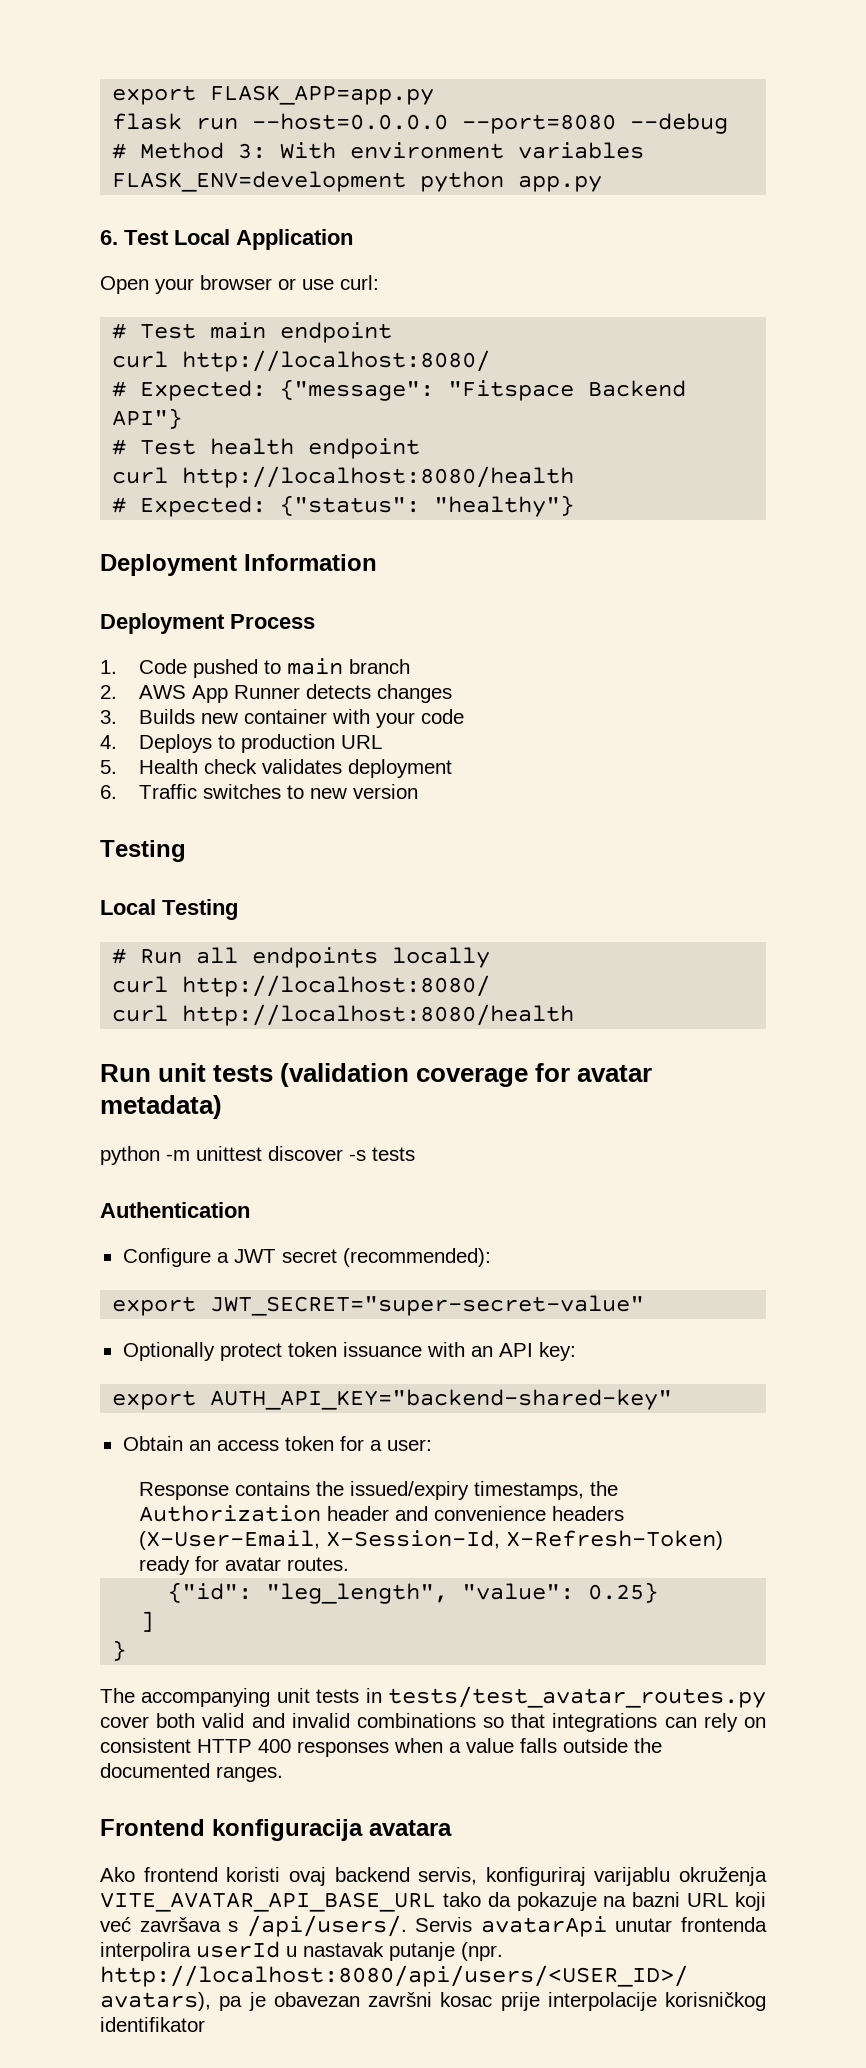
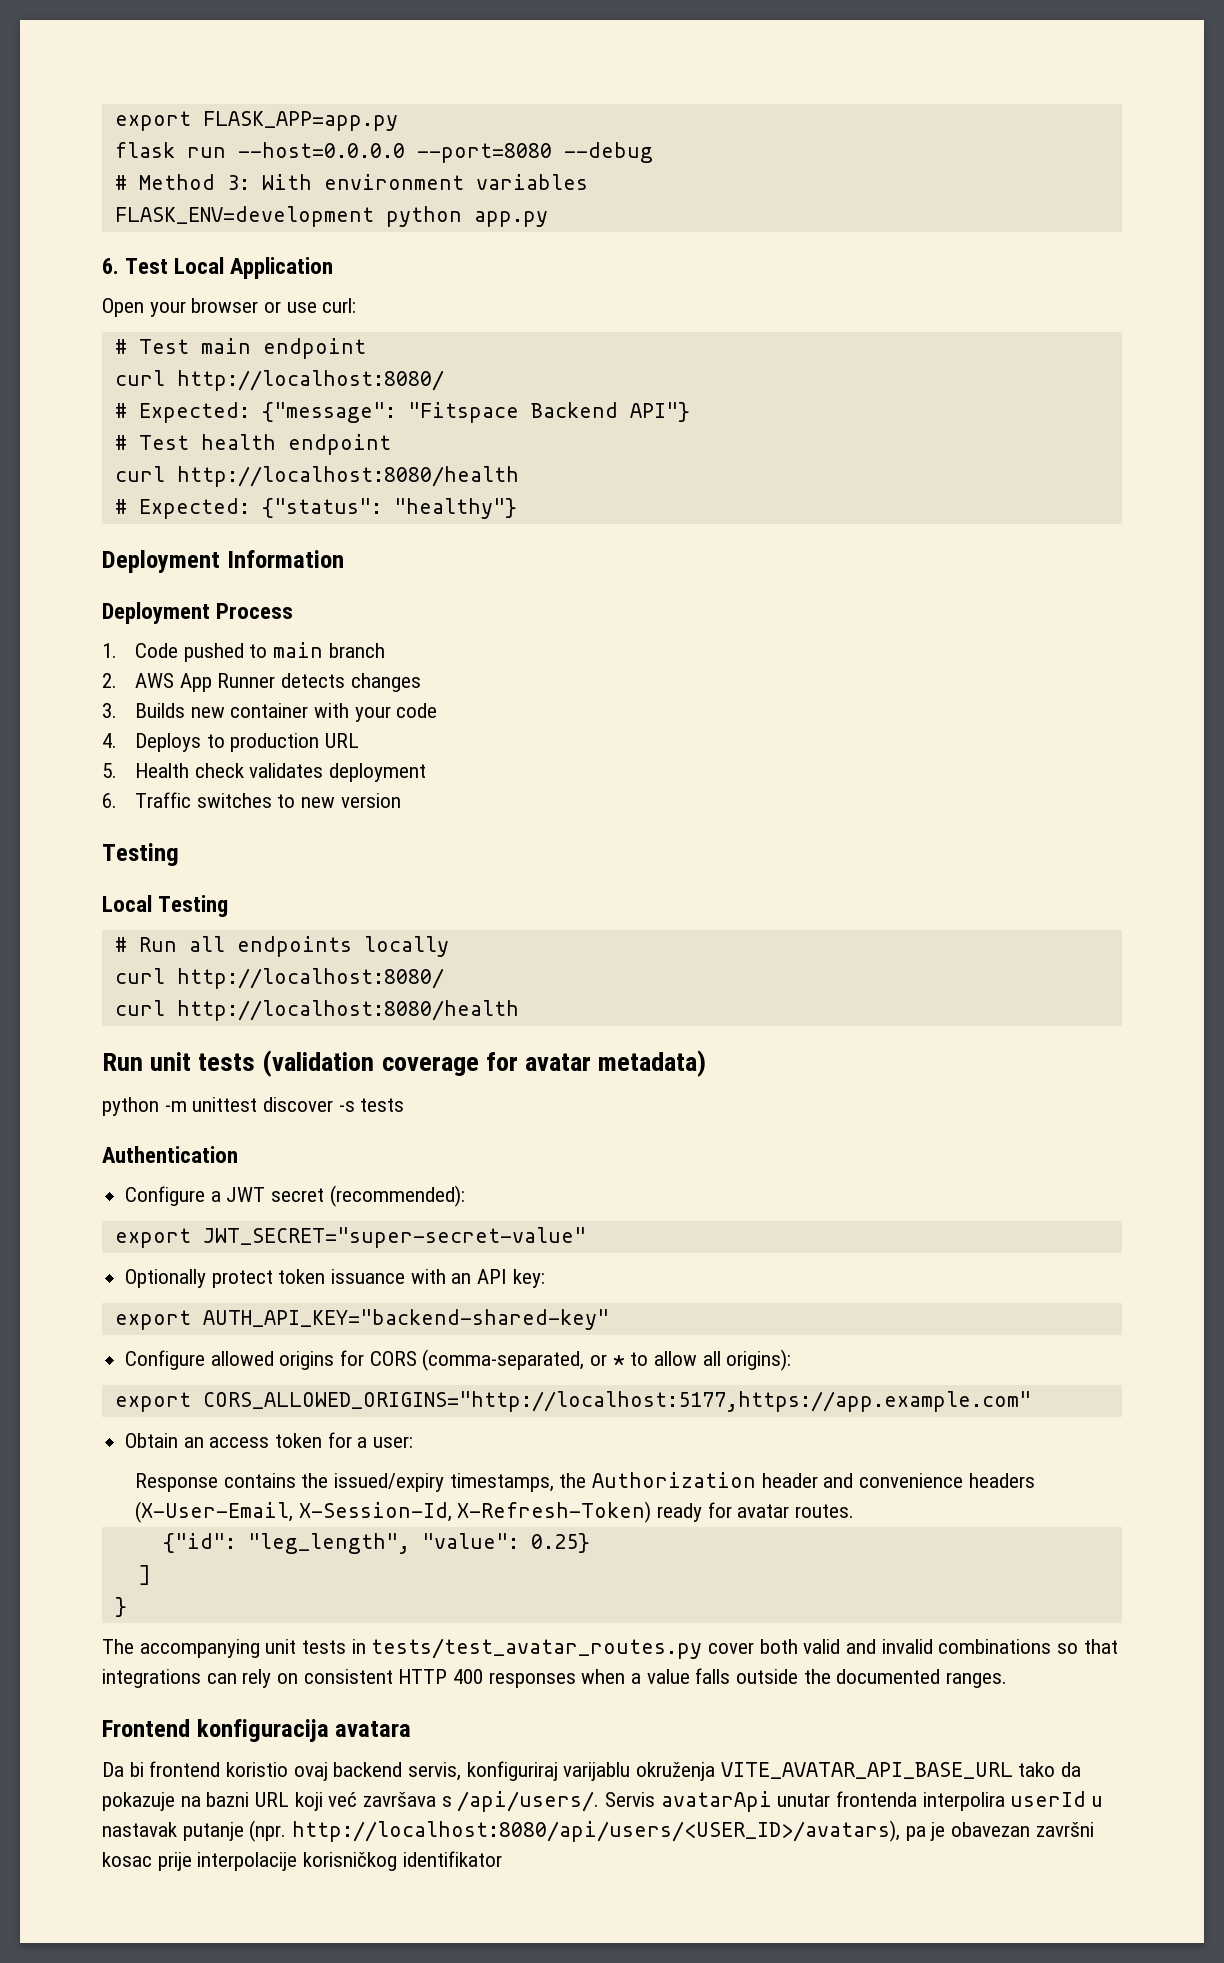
(673, 1399) none -> [125,1349,792,1371] [114,1391,1031,1412] // Configure allowed origins for CORS (comma-separated, or * to allow all origins): // export CORS_ALLOWED_ORIGINS="http://localhost:5177,https://app.example.com"
[100,1867,281,1882] Ako frontend koristi -> [102,1761,289,1777] Da bi frontend koristio

